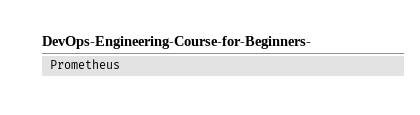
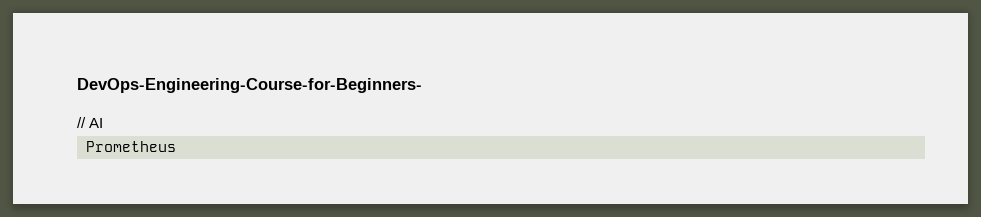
(311, 42) none -> [77,117,104,128] // // AI

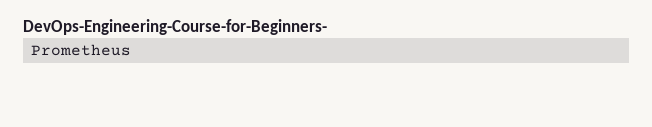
[77,117,104,128] // // AI -> (327, 27) none

